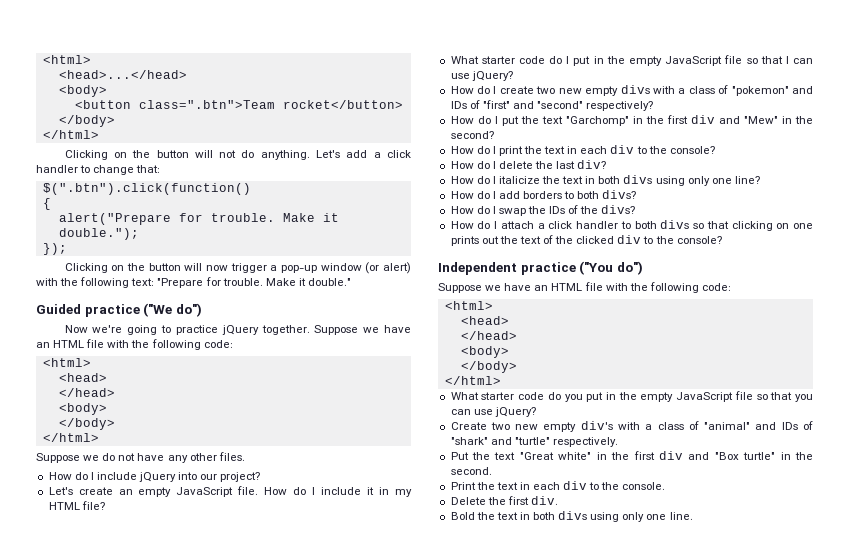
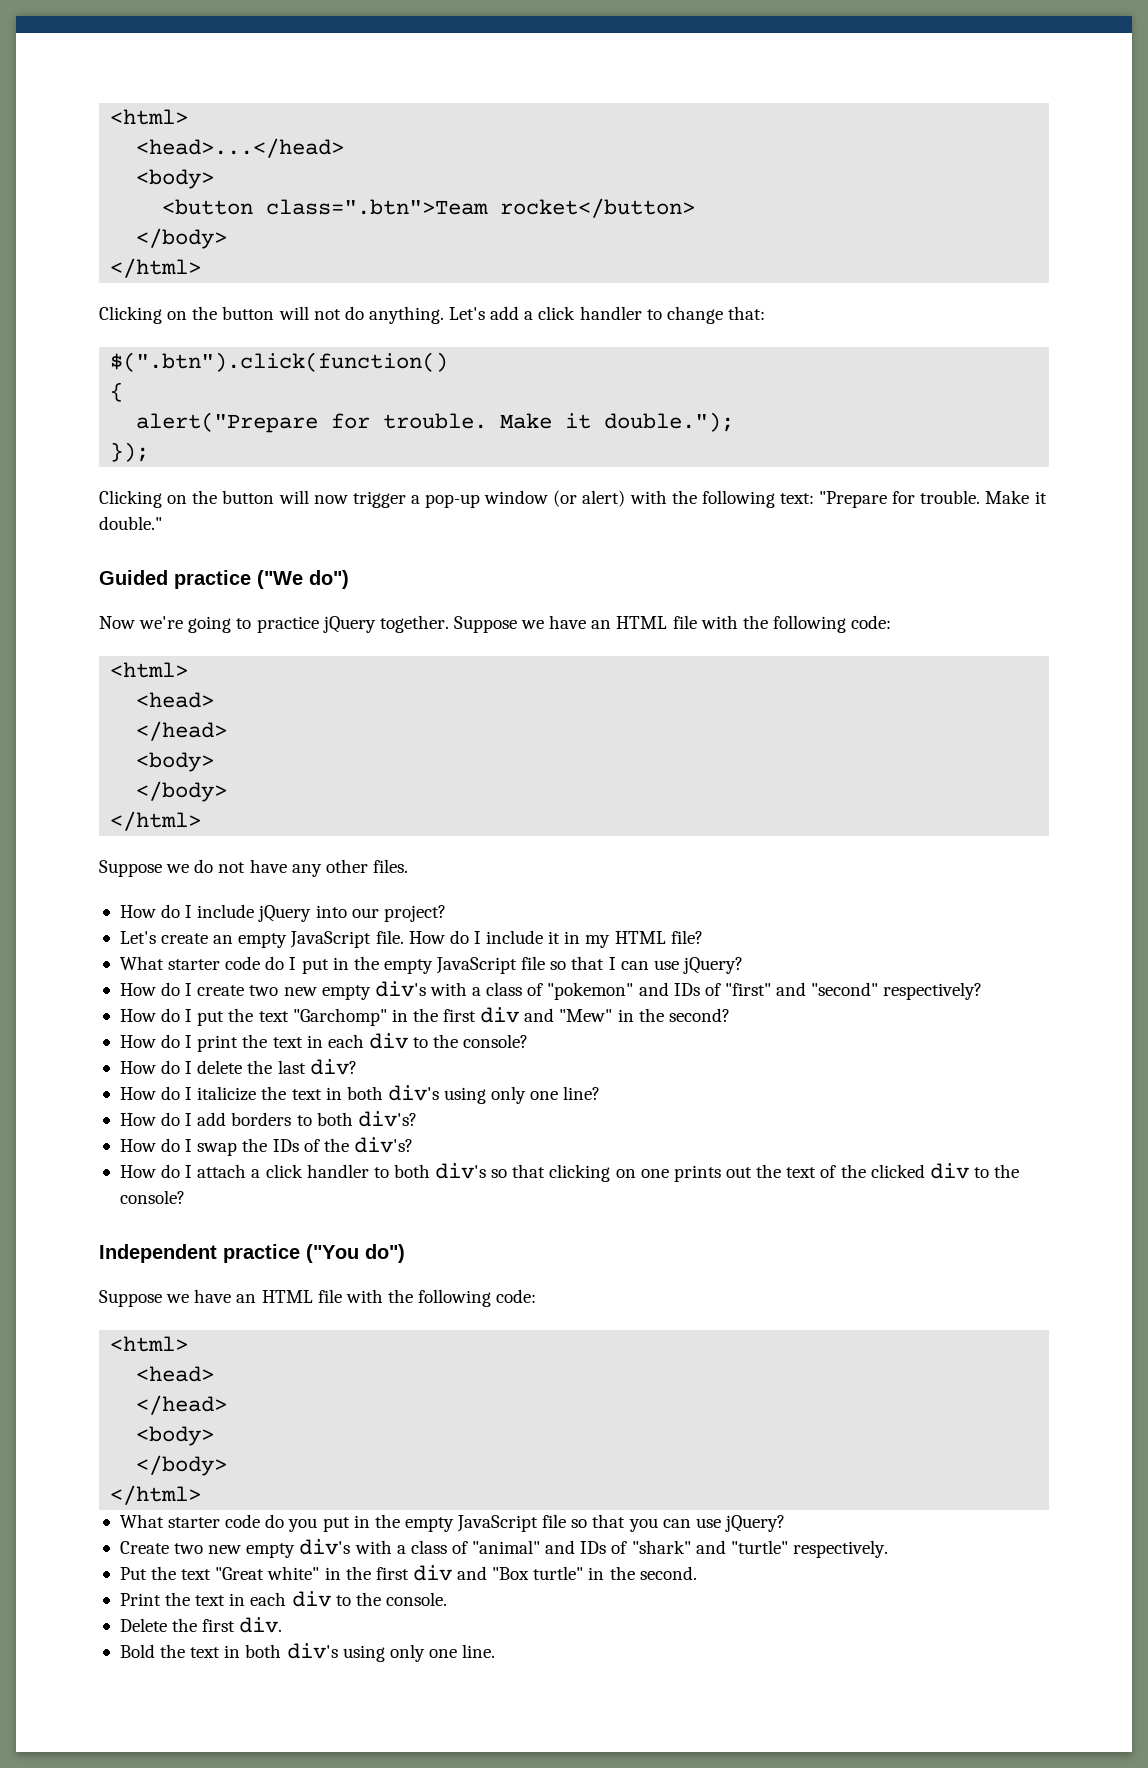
[620,85,650,94] divs -> [374,981,426,997] div's
[623,175,653,184] divs -> [387,1085,439,1101] div's
[602,190,637,199] divs? -> [357,1111,417,1127] div's?
[601,205,636,214] divs? -> [353,1137,413,1153] div's?
[660,220,690,229] divs -> [435,1163,487,1179] div's
[558,511,588,520] divs -> [286,1643,338,1659] div's

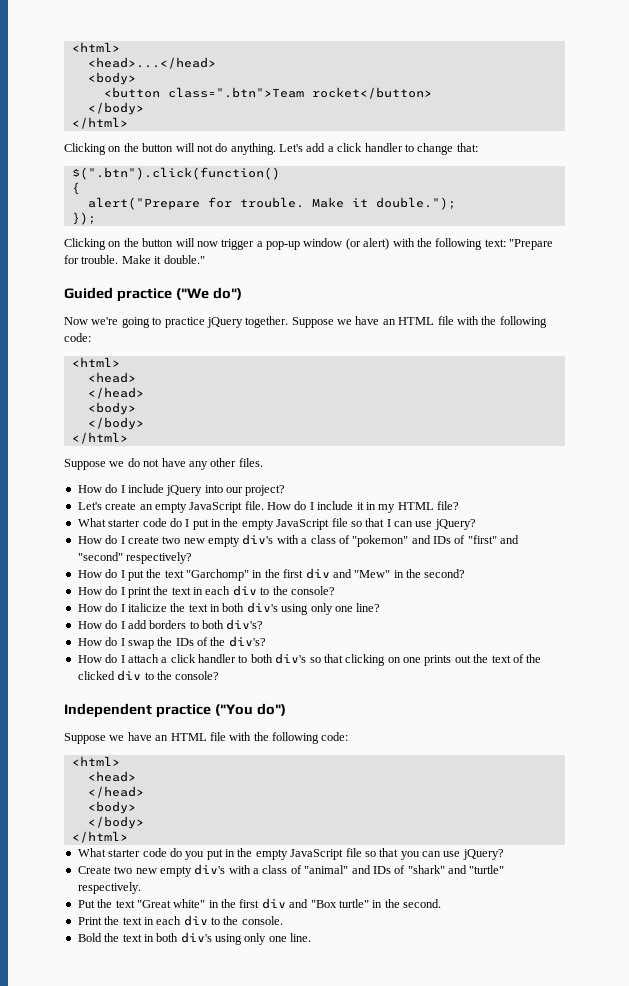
[119,1059,357,1075] // How do I delete the last div? -> (335, 590) none
[119,1617,283,1633] // Delete the first div. -> (283, 920) none

